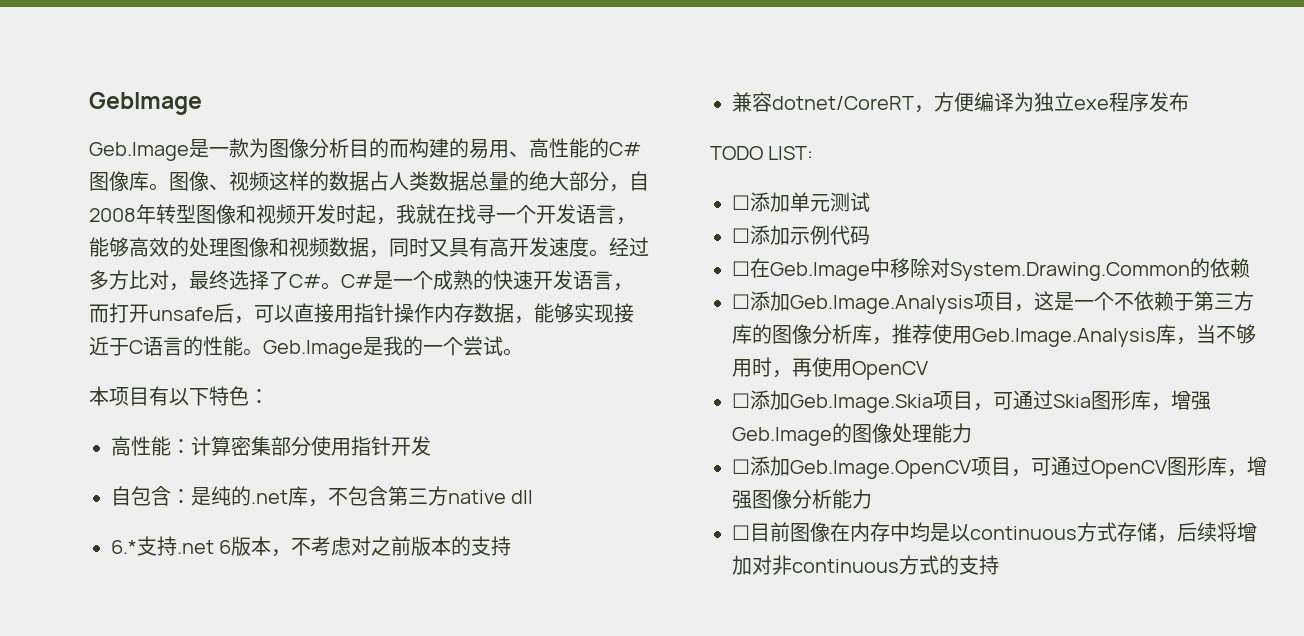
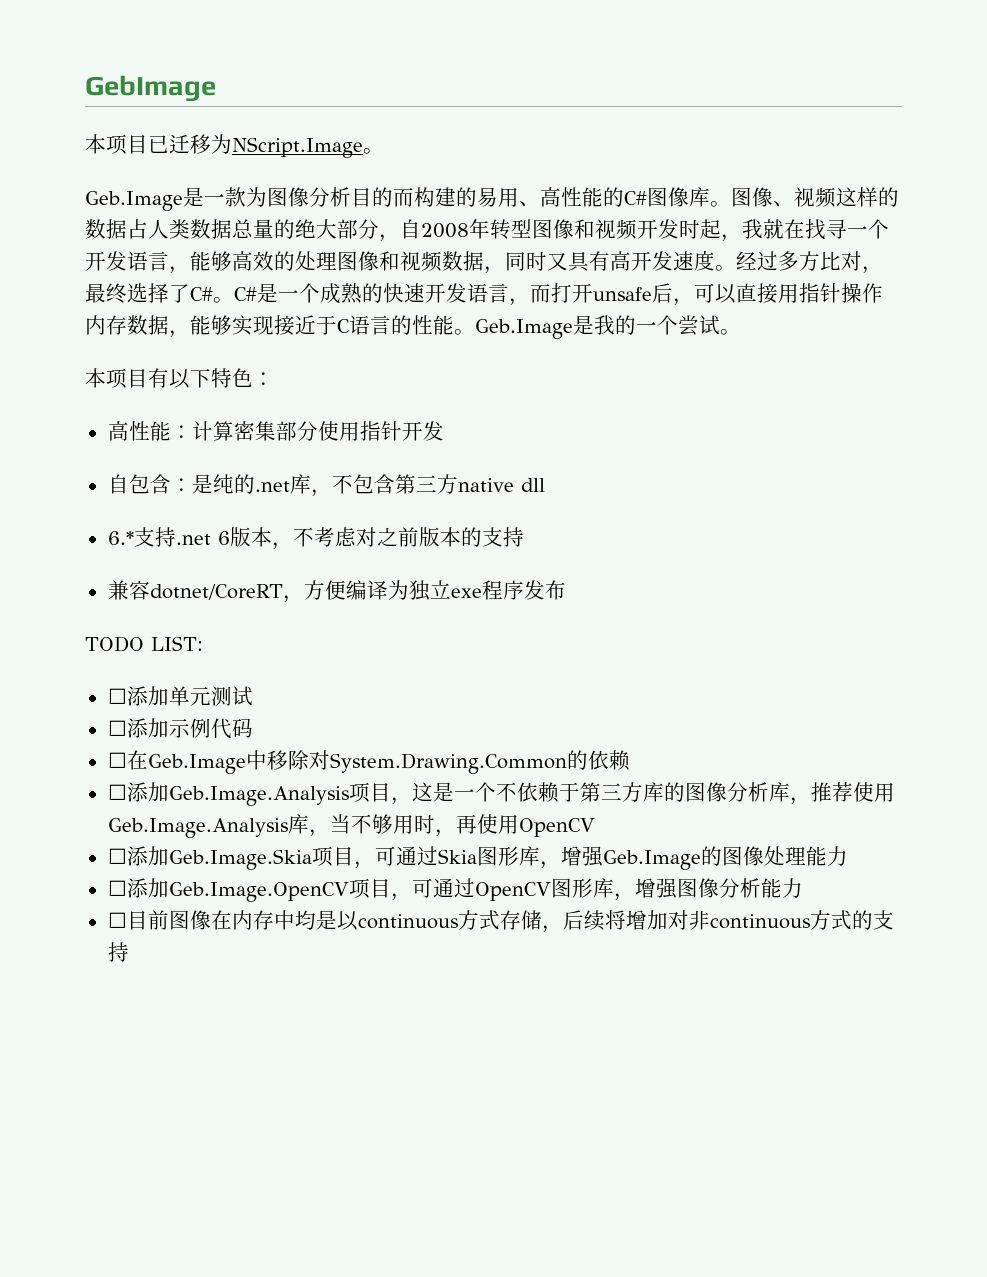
(202, 103) none -> [85,134,384,158] // 本项目已迁移为NScript.Image。

